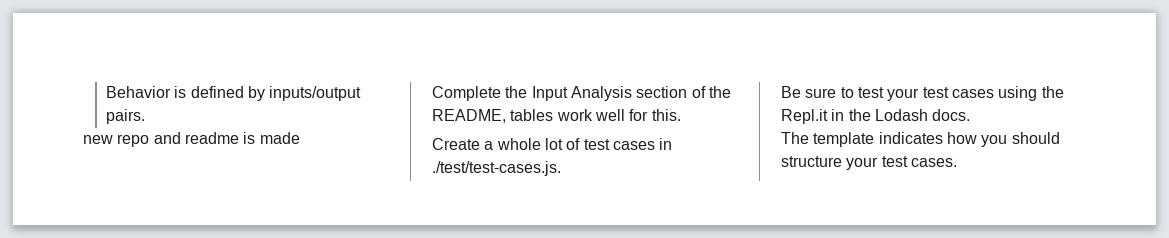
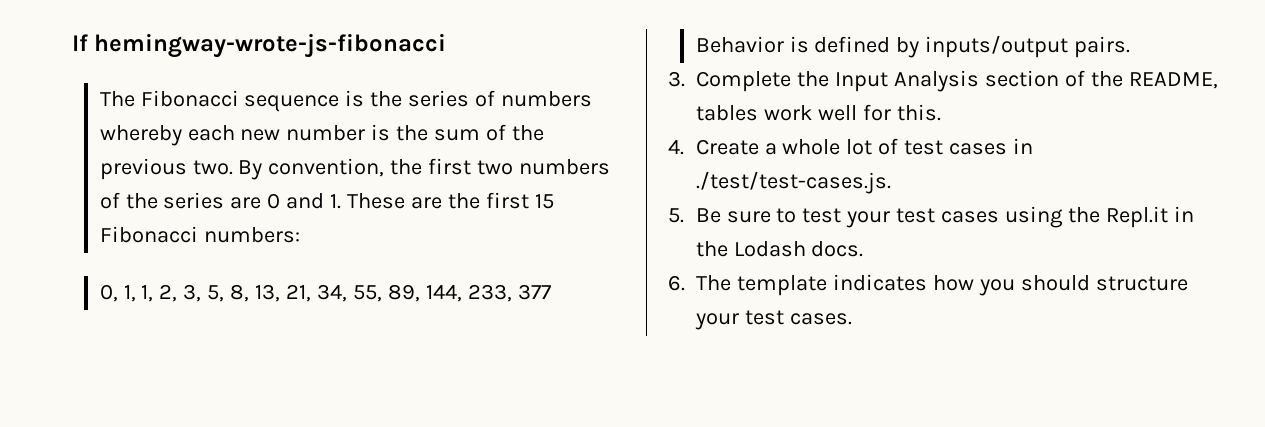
(105, 92) none -> [72,33,447,58] [99,90,593,112] [99,124,545,146] [99,158,611,180] [99,192,554,209] [99,226,300,243] [99,284,551,302] If hemingway-wrote-js-fibonacci // The Fibonacci sequence is the series of numbers whereby each new number is the sum of the previous two. By convention, the first two numbers of the series are 0 and 1. These are the first 15 Fibonacci numbers: // 0, 1, 1, 2, 3, 5, 8, 13, 21, 34, 55, 89, 144, 233, 377
[83,132,300,147] new repo and readme is made // -> [668,71,685,87] 3.
(681, 115) none -> [668,139,684,155] 4.
(561, 168) none -> [668,208,684,223] 5.
(971, 115) none -> [668,275,685,291] 6.

